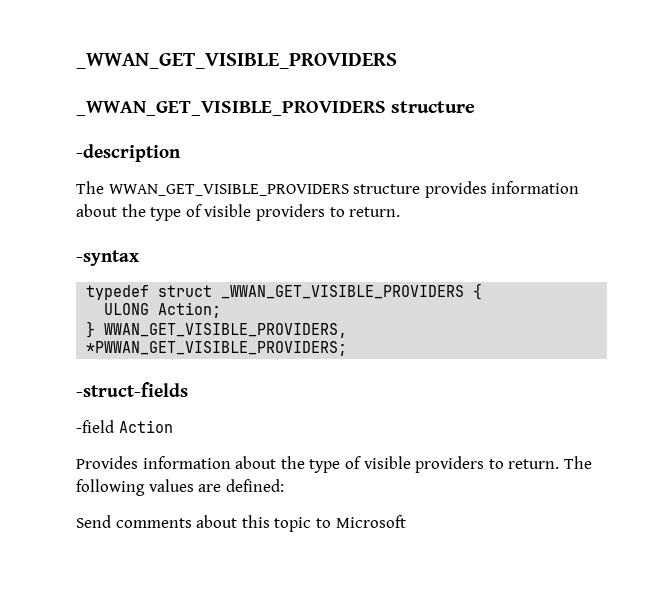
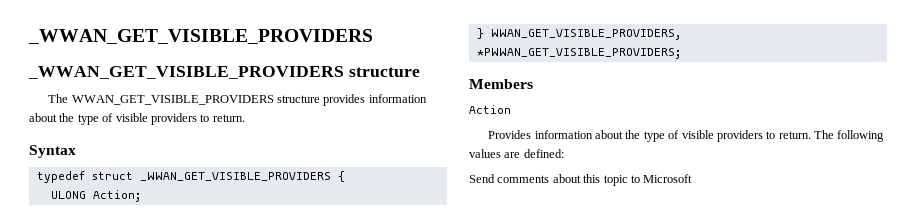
[76,144,181,162] // -description -> (420, 72) none
[76,250,139,266] -syntax -> [29,145,76,158] Syntax
[76,382,188,397] [76,420,114,433] -struct-fields // -field -> [469,79,533,89] Members //

